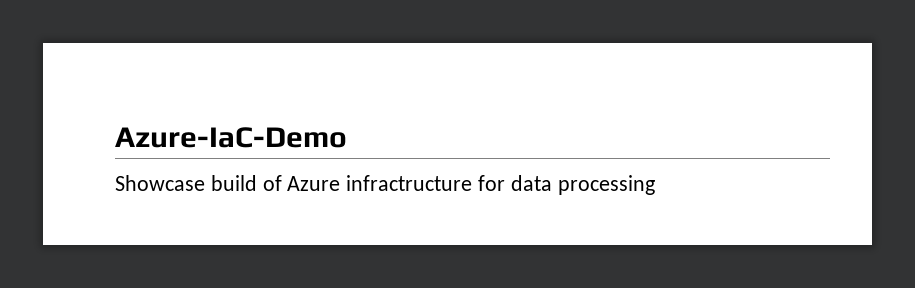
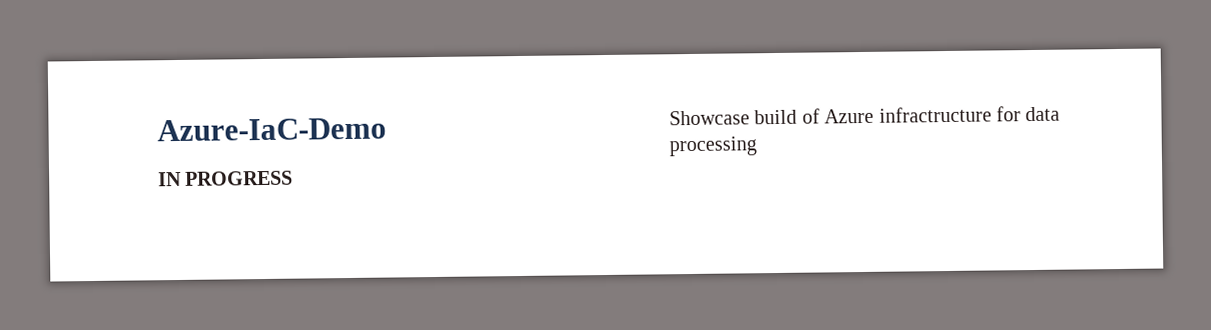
(347, 137) none -> [158,170,294,187] // IN PROGRESS

